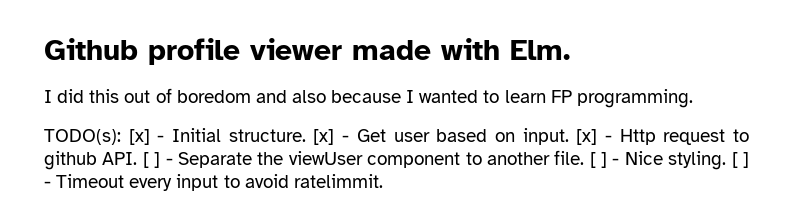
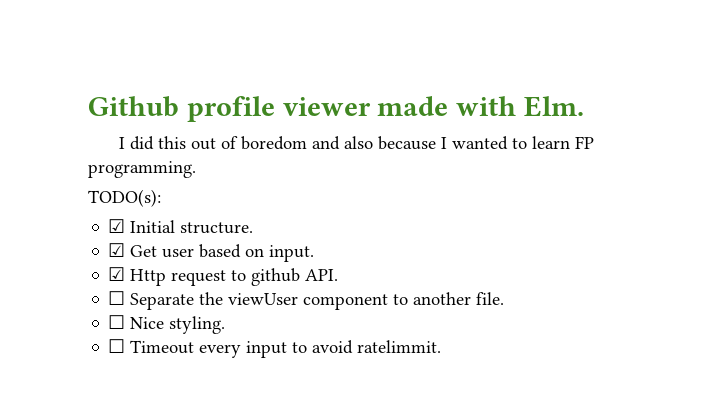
[128,129,165,145] [x] - -> [108,219,126,233] // ☑
[313,129,350,145] [x] - -> [108,243,126,257] // ☑
[576,129,612,145] [x] - -> [108,267,126,281] // ☑
[142,152,173,168] [ ] - -> [108,291,126,305] // ☐
[589,152,620,168] [ ] - -> [108,315,126,329] // ☐
[731,152,750,168] [44,181,51,188] [ ] - -> [108,339,126,353] // ☐

